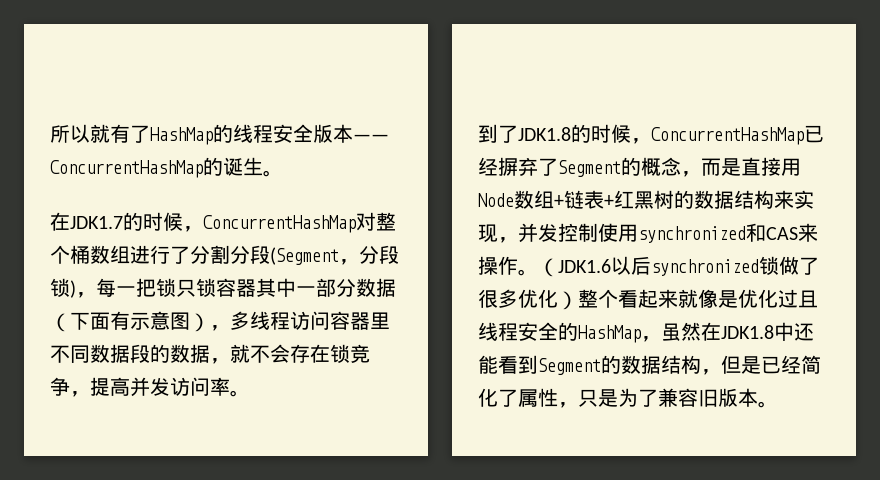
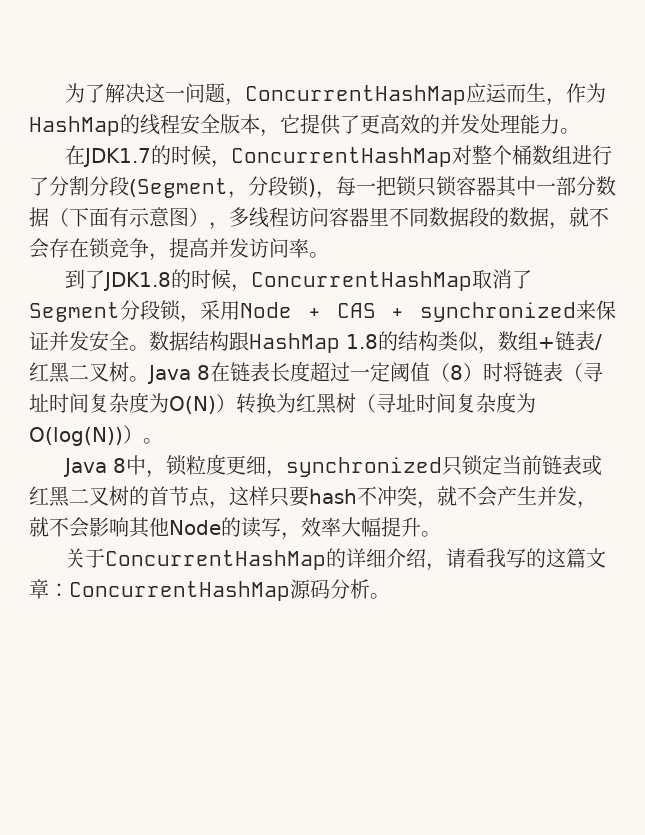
[50,124,150,143] 所以就有了 -> [64,83,606,106] 为了解决这一问题，ConcurrentHashMap应运而生，作为
[353,134,389,141] [50,157,263,178] —— ConcurrentHashMap的诞生 -> [260,114,560,137] ，它提供了更高效的并发处理能力
[804,125,824,143] [478,157,801,177] [478,190,814,209] [478,223,818,243] [478,256,819,277] [478,289,818,310] [478,322,814,343] [478,355,821,375] [478,388,758,408] 已经摒弃了Segment的概念，而是直接用Node数组+链表+红黑树的数据结构来实现，并发控制使用synchronized和CAS来操作。（JDK1.6以后synchronized锁做了很多优化）整个看起来就像是优化过且线程安全的HashMap，虽然在JDK1.8中还能看到Segment的数据结构，但是已经简化了属性，只是为了兼容旧版本 -> [471,269,532,289] [29,300,616,323] [29,331,602,354] [29,361,603,384] [29,392,536,414] [29,425,163,446] [62,454,602,478] [29,486,597,509] [29,517,441,540] [64,548,606,571] [29,579,370,601] 取消了Segment分段锁，采用Node + CAS + synchronized来保证并发安全。数据结构跟HashMap 1.8的结构类似，数组+链表/红黑二叉树。Java 8在链表长度超过一定阈值（8）时将链表（寻址时间复杂度为O(N)）转换为红黑树（寻址时间复杂度为O(log(N))）。 // Java 8中，锁粒度更细，synchronized只锁定当前链表或红黑二叉树的首节点，这样只要hash不冲突，就不会产生并发，就不会影响其他Node的读写，效率大幅提升。 // 关于ConcurrentHashMap的详细介绍，请看我写的这篇文章：ConcurrentHashMap源码分析

